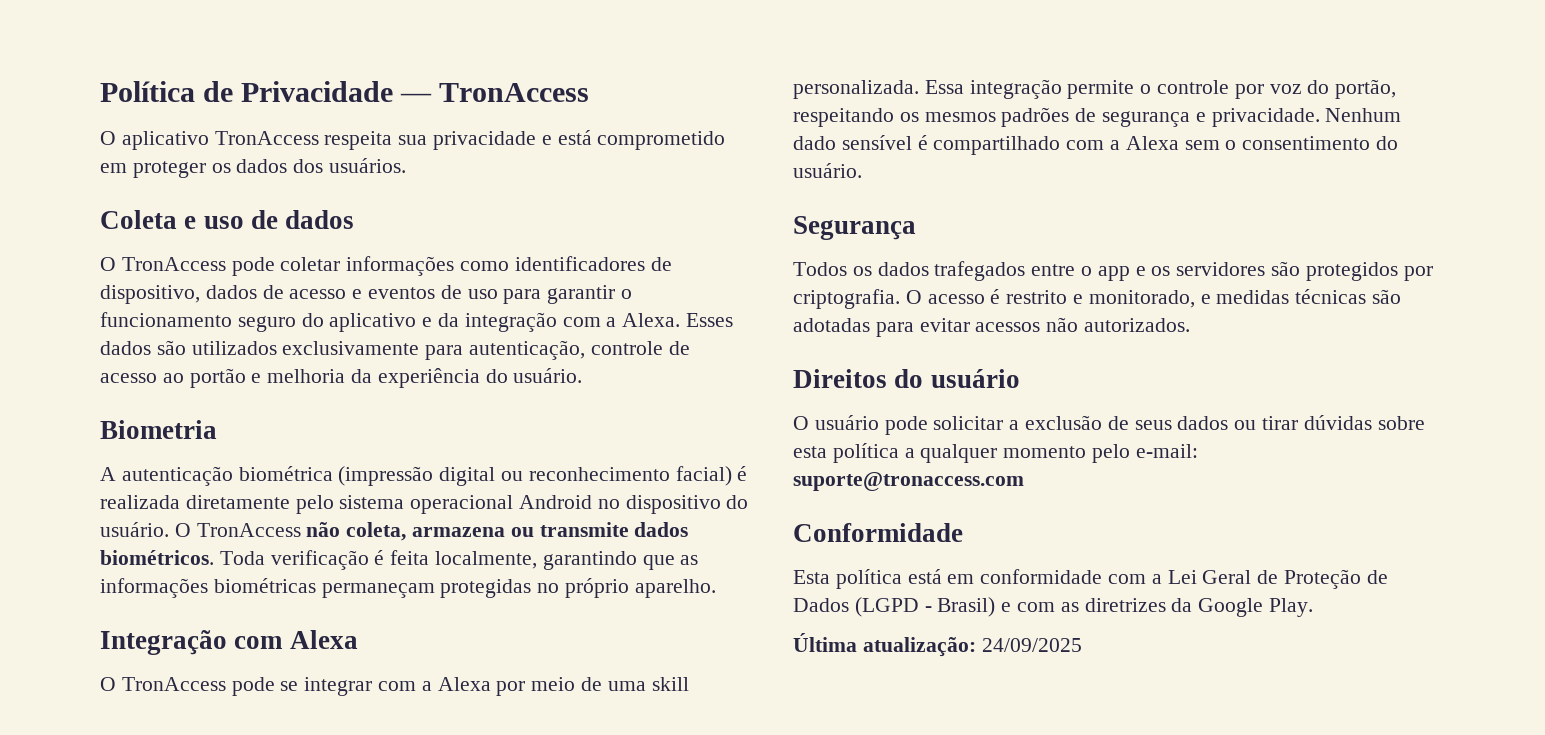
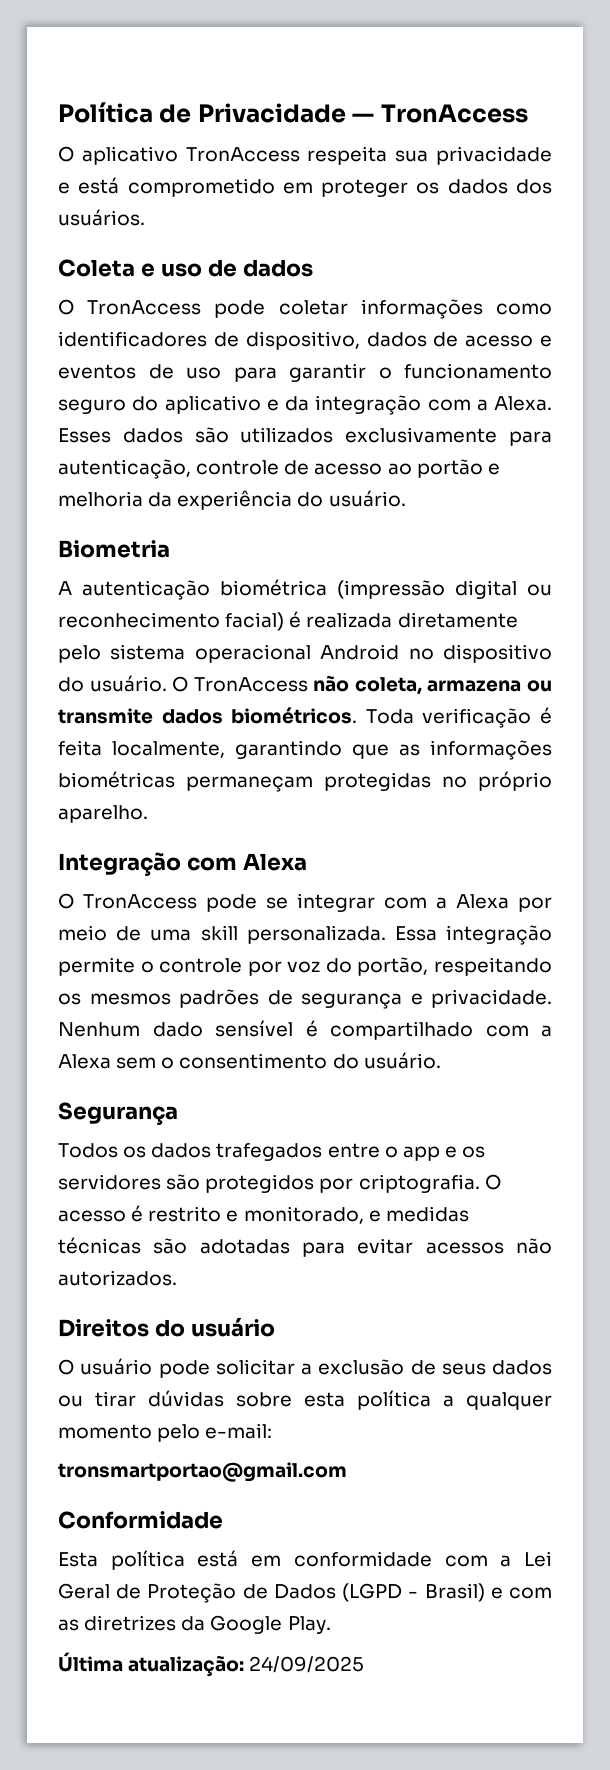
[793,472,1024,491] suporte@tronaccess.com -> [58,1462,347,1482] tronsmartportao@gmail.com

